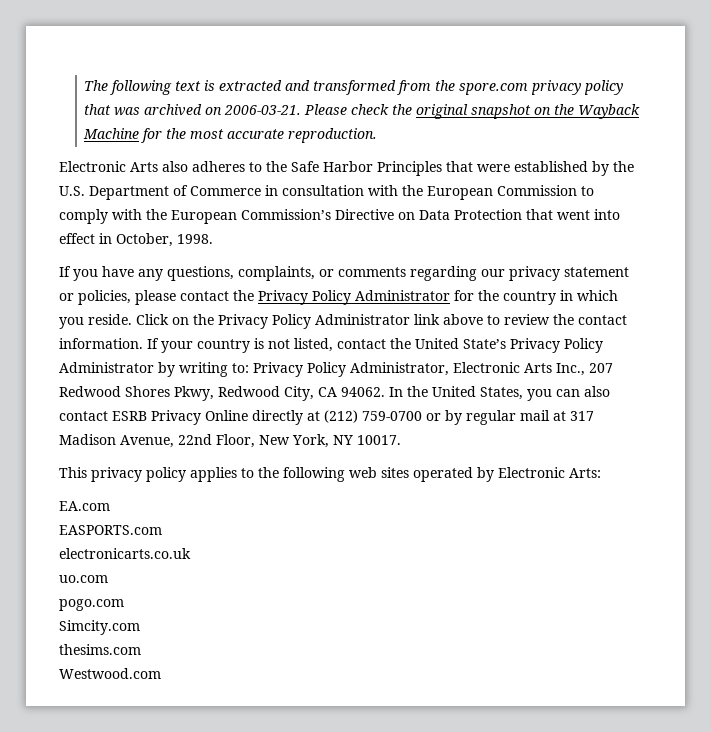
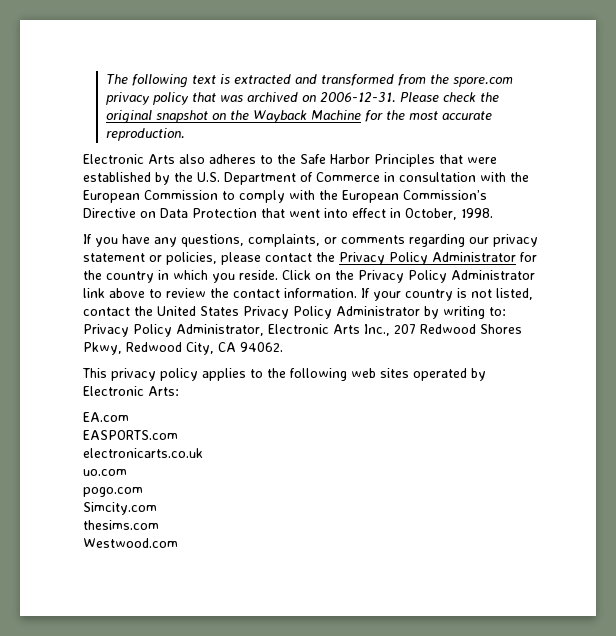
[224,105,302,115] 2006-03-21. -> [319,92,396,103] 2006-12-31.
[463,339,506,349] State’s -> [200,306,239,316] States
[389,386,610,401] [59,410,594,425] [59,434,401,448] In the United States, you can also contact ESRB Privacy Online directly at (212) 759-0700 or by regular mail at 317 Madison Avenue, 22nd Floor, New York, NY 10017. -> (283, 347) none

